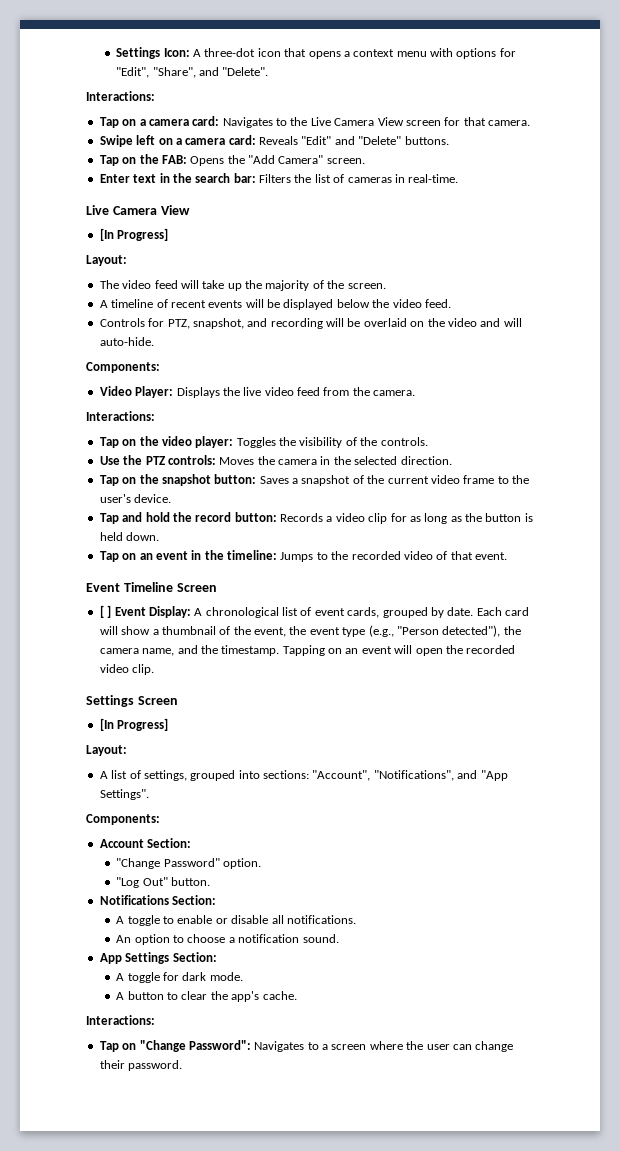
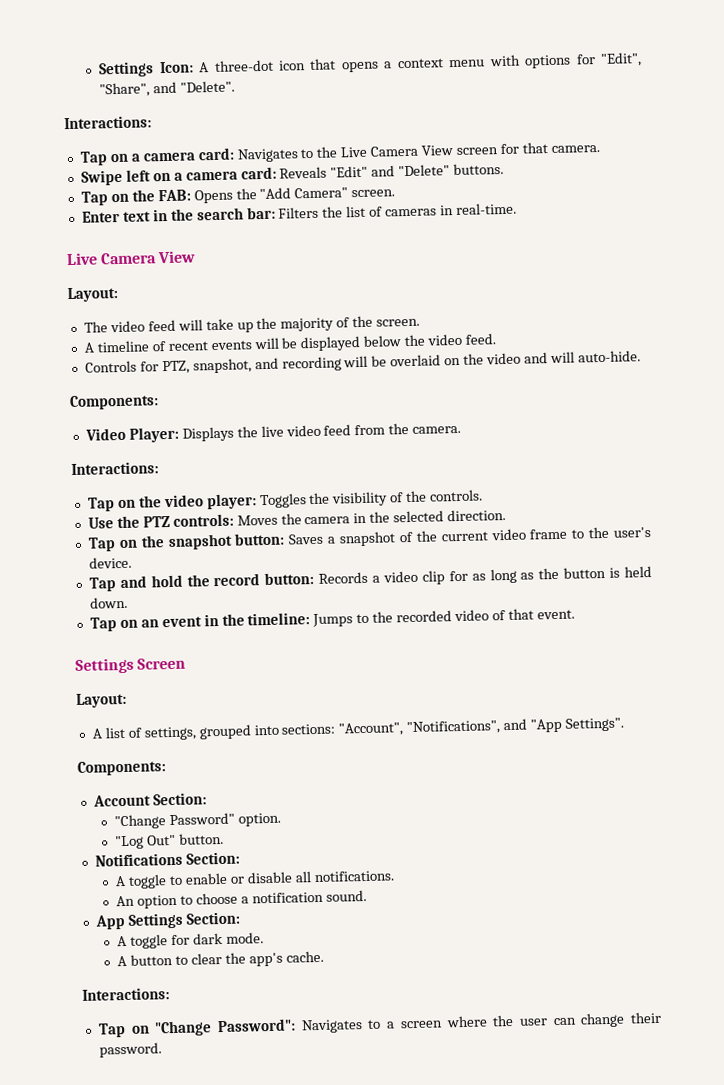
[99,228,169,241] // [In Progress] -> (197, 257) none
[86,582,217,592] [99,605,529,618] [99,625,521,637] [99,645,516,656] [99,664,155,675] // Event Timeline Screen // [ ] Event Display: A chronological list of event cards, grouped by date. Each card will show a thumbnail of the event, the event type (e.g., "Person detected"), the camera name, and the timestamp. Tapping on an event will open the recorded video clip. -> (575, 614) none
[99,718,169,731] // [In Progress] -> (187, 663) none

